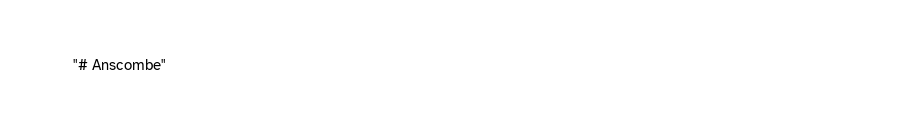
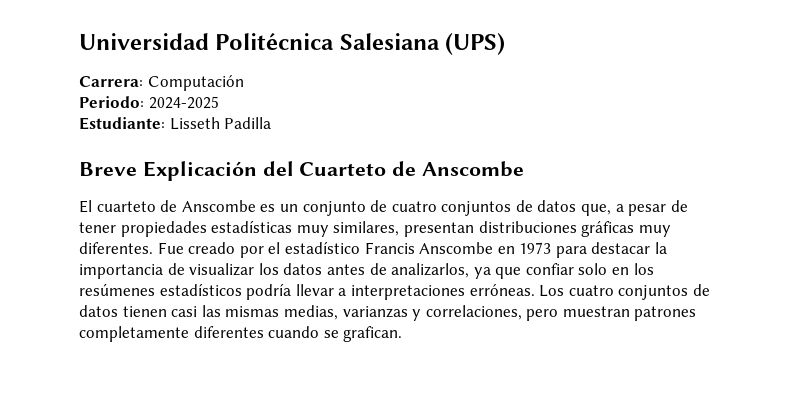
[73,59,166,70] "# Anscombe" -> [79,33,506,55] [79,75,244,91] [79,96,219,109] [79,117,272,130] [79,161,525,181] [79,200,688,216] [79,220,671,237] [79,241,668,258] [79,263,654,279] [79,283,710,300] [79,305,697,321] [79,326,403,342] Universidad Politécnica Salesiana (UPS) // Carrera: Computación // Periodo: 2024-2025 // Estudiante: Lisseth Padilla // Breve Explicación del Cuarteto de Anscombe // El cuarteto de Anscombe es un conjunto de cuatro conjuntos de datos que, a pesar de tener propiedades estadísticas muy similares, presentan distribuciones gráficas muy diferentes. Fue creado por el estadístico Francis Anscombe en 1973 para destacar la importancia de visualizar los datos antes de analizarlos, ya que confiar solo en los resúmenes estadísticos podría llevar a interpretaciones erróneas. Los cuatro conjuntos de datos tienen casi las mismas medias, varianzas y correlaciones, pero muestran patrones completamente diferentes cuando se grafican.

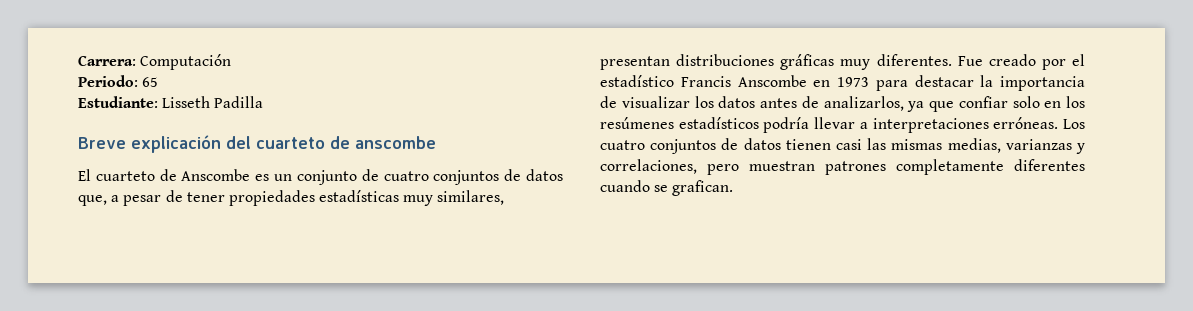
[79,33,506,55] Universidad Politécnica Salesiana (UPS) // -> (78, 60) none
[148,96,219,109] 2024-2025 -> [142,77,159,87] 65
[142,161,525,181] Explicación del Cuarteto de Anscombe -> [131,135,436,153] explicación del cuarteto de anscombe

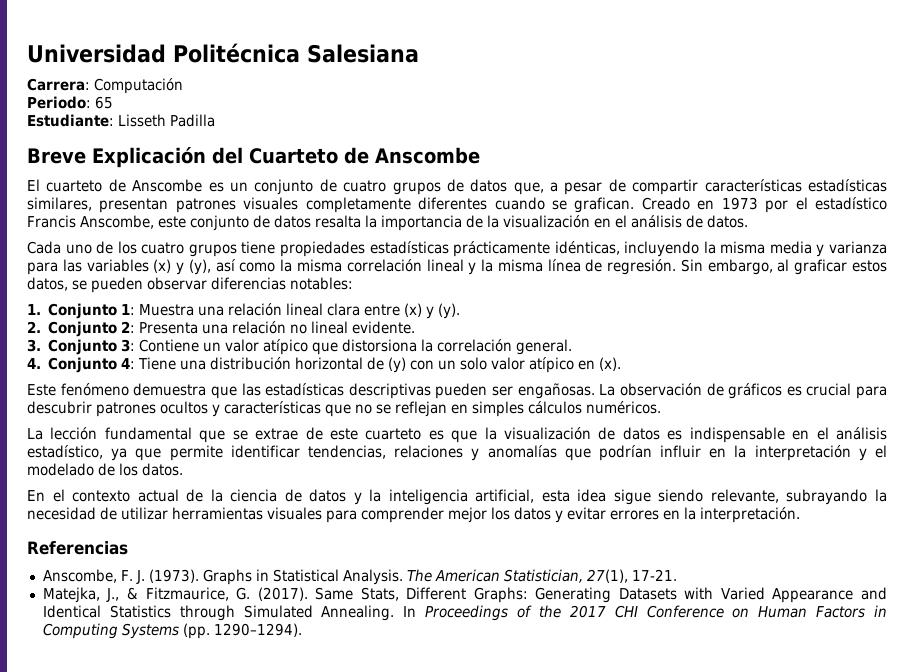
(78, 60) none -> [27,43,419,63] Universidad Politécnica Salesiana //
[131,135,436,153] explicación del cuarteto de anscombe -> [92,147,480,168] Explicación del Cuarteto de Anscombe
[433,170,500,185] conjuntos -> [392,182,441,195] grupos
[186,190,505,206] [600,54,1085,70] [600,75,1085,91] [600,96,1085,112] [600,117,1085,133] [600,138,1085,154] [600,159,886,175] tener propiedades estadísticas muy similares, presentan distribuciones gráficas muy diferentes. Fue creado por el estadístico Francis Anscombe en 1973 para destacar la importancia de visualizar los datos antes de analizarlos, ya que confiar solo en los resúmenes estadísticos podría llevar a interpretaciones erróneas. Los cuatro conjuntos de datos tienen casi las mismas medias, varianzas y correlaciones, pero muestran patrones -> [632,179,888,195] [27,197,299,213] compartir características estadísticas similares, presentan patrones visuales
(734, 188) none -> [641,197,888,213] [27,215,748,231] [27,241,887,257] [27,259,887,275] [27,277,353,293] [27,303,461,319] [27,321,416,337] [27,339,573,355] [27,357,622,373] [27,383,887,399] [27,401,661,417] [27,427,888,443] [27,445,887,461] [27,463,183,476] [27,489,887,505] [27,507,800,523] [27,541,128,555] [42,569,677,585] [42,587,888,603] [42,605,888,621] [42,623,302,639] Creado en 1973 por el estadístico Francis Anscombe, este conjunto de datos resalta la importancia de la visualización en el análisis de datos. // Cada uno de los cuatro grupos tiene propiedades estadísticas prácticamente idénticas, incluyendo la misma media y varianza para las variables (x) y (y), así como la misma correlación lineal y la misma línea de regresión. Sin embargo, al graficar estos datos, se pueden observar diferencias notables: // 1. Conjunto 1: Muestra una relación lineal clara entre (x) y (y). // 2. Conjunto 2: Presenta una relación no lineal evidente. // 3. Conjunto 3: Contiene un valor atípico que distorsiona la correlación general. // 4. Conjunto 4: Tiene una distribución horizontal de (y) con un solo valor atípico en (x). // Este fenómeno demuestra que las estadísticas descriptivas pueden ser engañosas. La observación de gráficos es crucial para descubrir patrones ocultos y características que no se reflejan en simples cálculos numéricos. // La lección fundamental que se extrae de este cuarteto es que la visualización de datos es indispensable en el análisis estadístico, ya que permite identificar tendencias, relaciones y anomalías que podrían influir en la interpretación y el modelado de los datos. // En el contexto actual de la ciencia de datos y la inteligencia artificial, esta idea sigue siendo relevante, subrayando la necesidad de utilizar herramientas visuales para comprender mejor los datos y evitar errores en la interpretación. // Referencias // Anscombe, F. J. (1973). Graphs in Statistical Analysis. The American Statistician, 27(1), 17-21. // Matejka, J., & Fitzmaurice, G. (2017). Same Stats, Different Graphs: Generating Datasets with Varied Appearance and Identical Statistics through Simulated Annealing. In Proceedings of the 2017 CHI Conference on Human Factors in Computing Systems (pp. 1290–1294).

